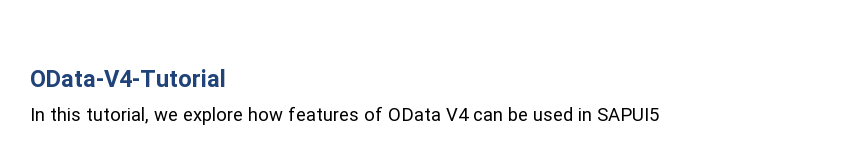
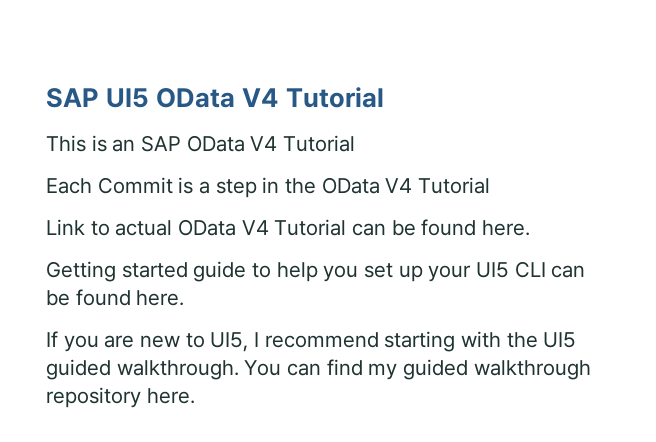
[30,69,226,87] [30,106,659,125] OData-V4-Tutorial // In this tutorial, we explore how features of OData V4 can be used in SAPUI5 -> [46,87,384,108] [46,135,356,152] [46,177,491,198] [46,219,531,236] [46,261,586,282] [46,289,185,306] [46,331,577,352] [46,359,591,380] [46,387,195,408] SAP UI5 OData V4 Tutorial // This is an SAP OData V4 Tutorial // Each Commit is a step in the OData V4 Tutorial // Link to actual OData V4 Tutorial can be found here. // Getting started guide to help you set up your UI5 CLI can be found here. // If you are new to UI5, I recommend starting with the UI5 guided walkthrough. You can find my guided walkthrough repository here.

